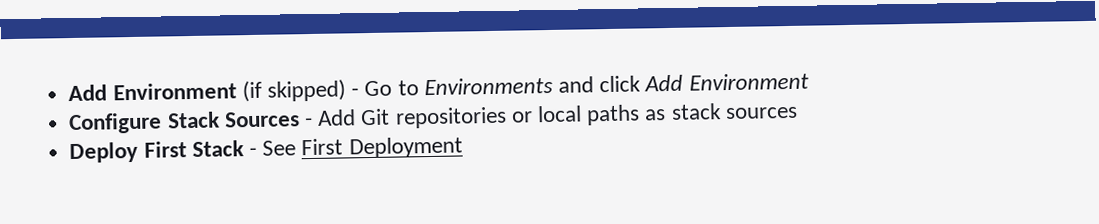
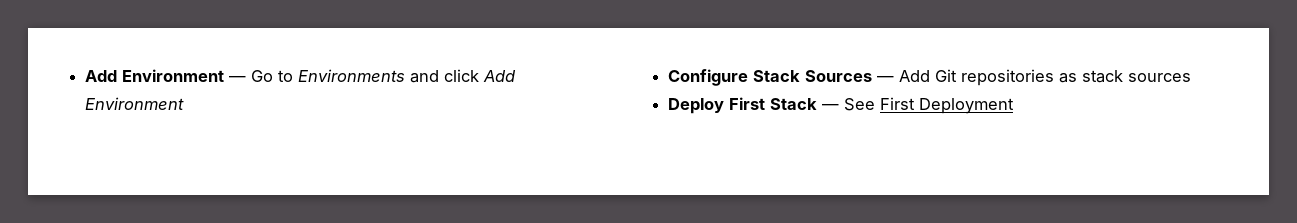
[68,79,360,103] Add Environment (if skipped) - -> [85,69,247,82] Add Environment —
[304,117,313,127] - -> [877,76,895,82] —
[510,104,641,126] or local paths -> (1055, 77) none
[248,147,257,157] - -> [822,104,840,110] —

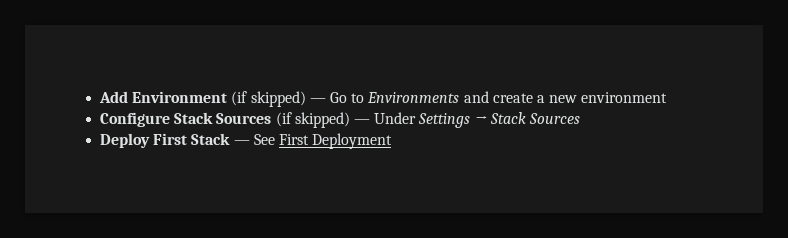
[85,69,225,82] Add Environment -> [99,91,306,107] Add Environment (if skipped)
[444,69,517,82] [85,97,185,110] click Add Environment -> [492,92,668,103] create a new environment
[877,69,1192,86] — Add Git repositories as stack sources -> [275,112,580,128] (if skipped) — Under Settings → Stack Sources

